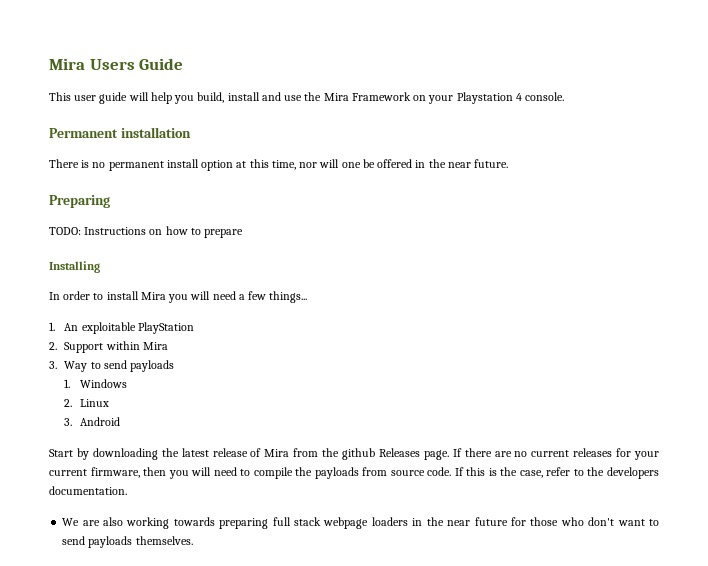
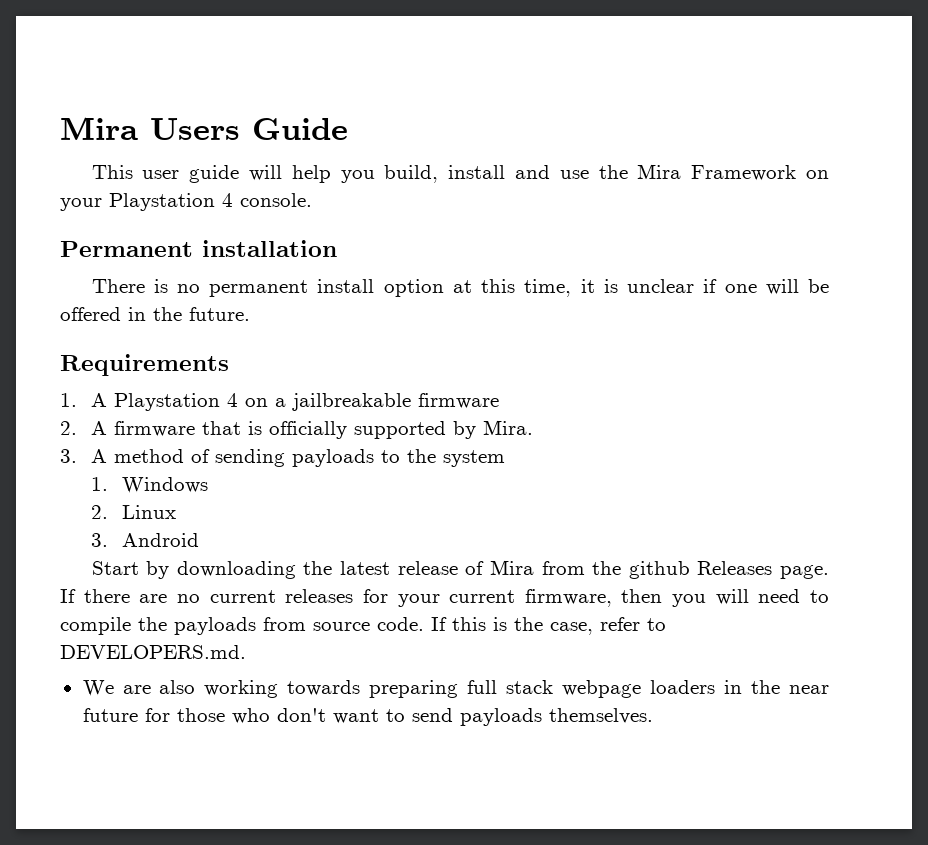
[299,159,361,168] nor will one -> [580,279,799,295] it is unclear if one will
[447,162,471,168] near -> (182, 314) none
[49,195,110,208] [49,226,244,238] [49,261,100,273] [49,291,308,303] [49,322,194,334] [49,341,168,353] [49,360,175,372] Preparing // TODO: Instructions on how to prepare // Installing // In order to install Mira you will need a few things... // 1. An exploitable PlayStation // 2. Support within Mira // 3. Way to send payloads -> [60,354,229,376] [60,393,500,411] [60,420,534,439] [60,449,506,467] Requirements // 1. A Playstation 4 on a jailbreakable firmware // 2. A firmware that is officially supported by Mira. // 3. A method of sending payloads to the system
[587,467,659,479] [49,486,127,495] the developers documentation. -> [60,645,246,659] DEVELOPERS.md.

